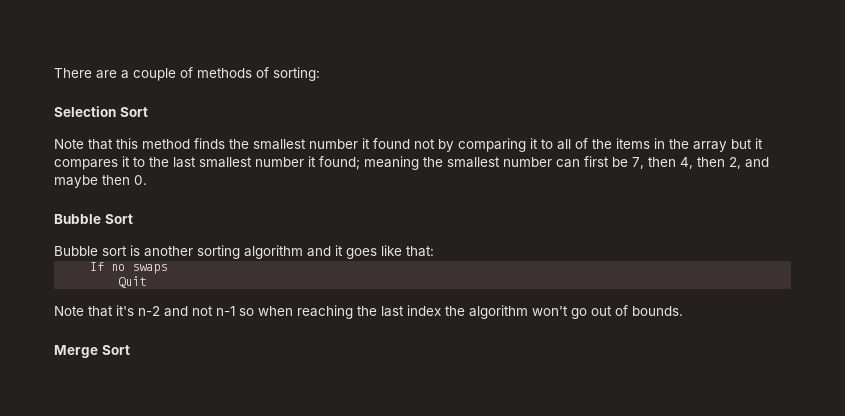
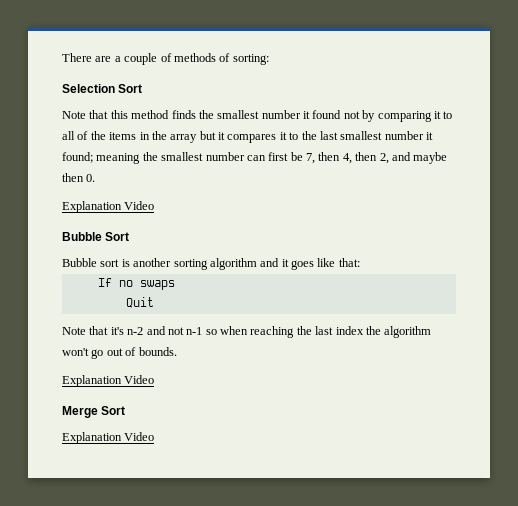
(147, 180) none -> [62,201,155,213] // Explanation Video
(683, 311) none -> [62,375,155,387] // Explanation Video
(130, 350) none -> [62,432,155,444] // Explanation Video

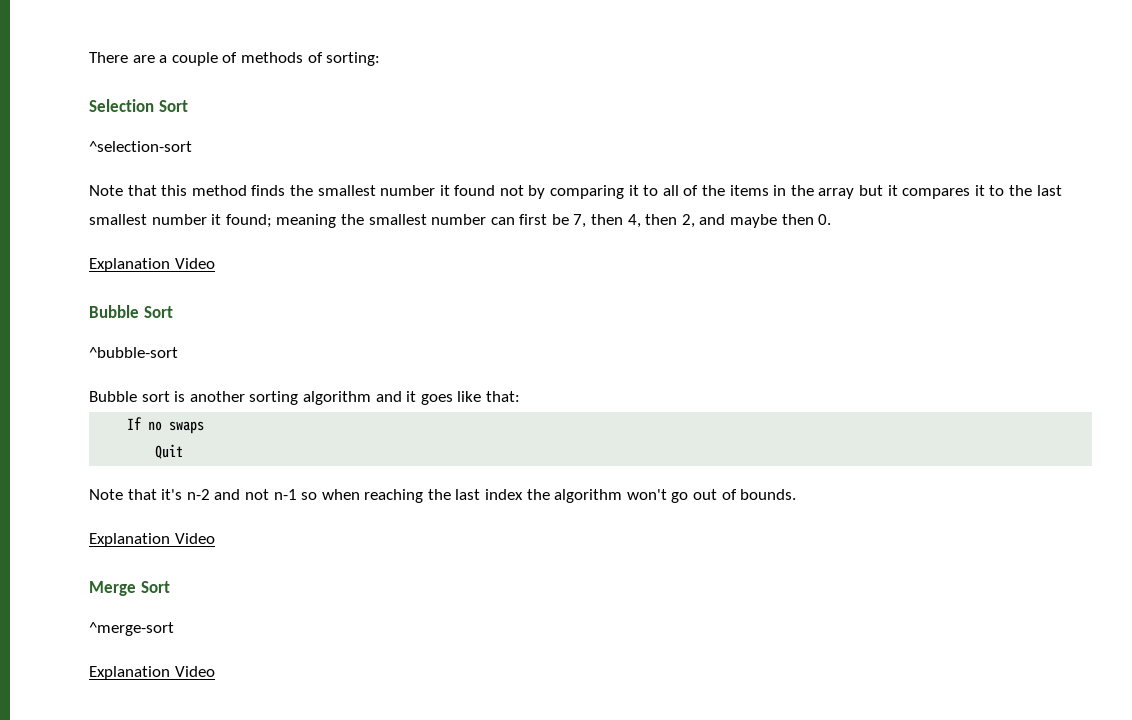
(143, 88) none -> [89,141,192,152] // ^selection-sort
(130, 236) none -> [89,347,178,358] // ^bubble-sort
(126, 410) none -> [89,622,174,636] // ^merge-sort

